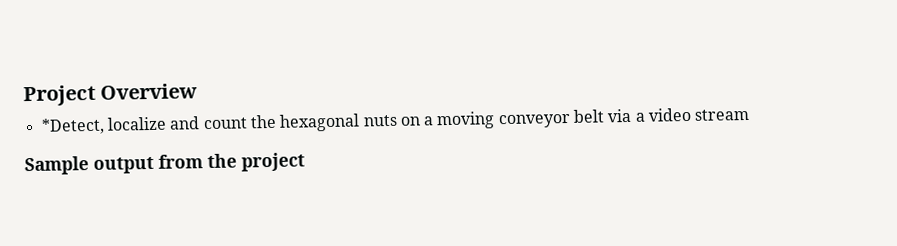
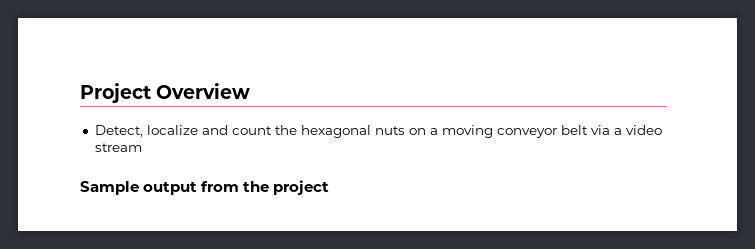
[40,117,105,135] *Detect, -> [94,125,143,137] Detect,

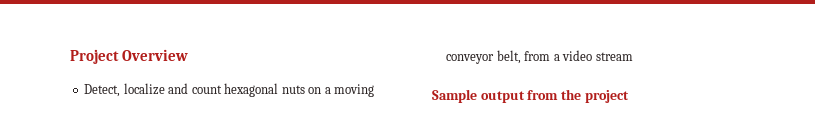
[274,125,297,135] the -> (222, 89) none
[560,125,610,135] belt via -> [496,50,551,64] belt, from

